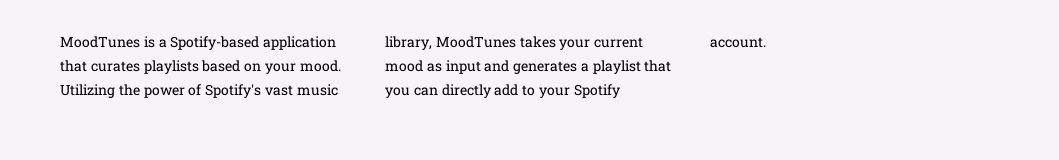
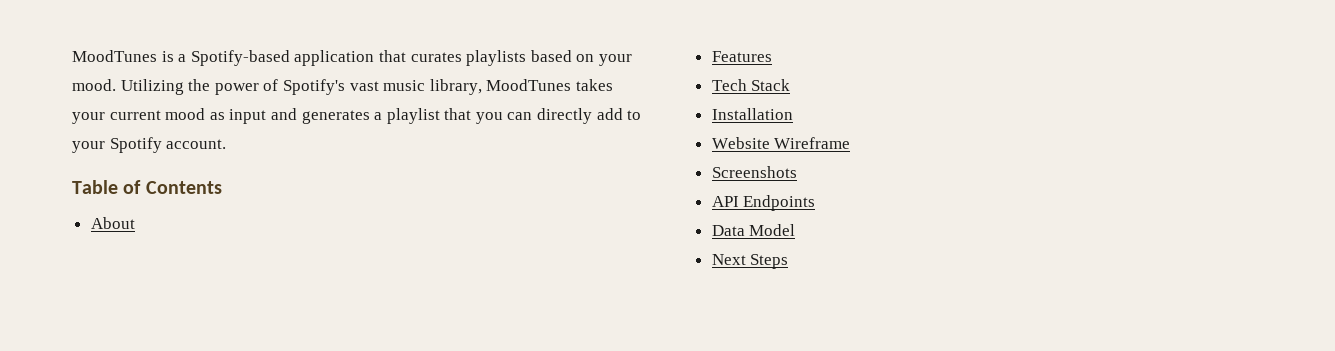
(766, 42) none -> [72,180,222,194] [90,217,135,229] [711,51,772,62] [711,79,791,91] [711,108,793,120] [711,137,851,149] [711,166,797,178] [711,195,816,211] [711,224,796,236] [711,254,789,269] // Table of Contents // About // Features // Tech Stack // Installation // Website Wireframe // Screenshots // API Endpoints // Data Model // Next Steps

